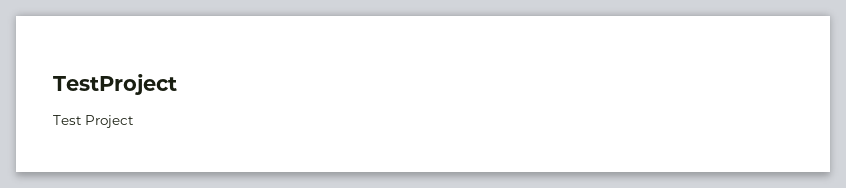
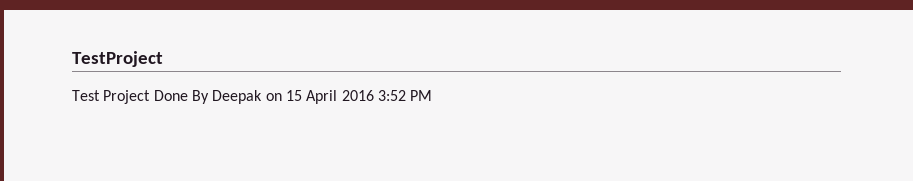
(134, 121) none -> [153,90,433,104] Done By Deepak on 15 April 2016 3:52 PM

